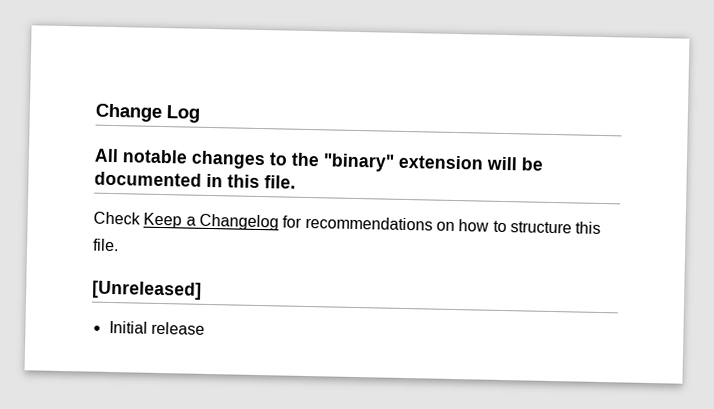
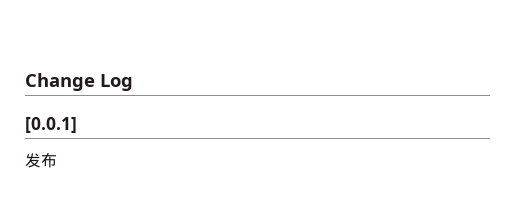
[94,148,543,172] [94,171,296,189] [93,211,602,234] [93,238,119,252] [92,280,202,300] [108,320,205,335] All notable changes to the "binary" extension will be documented in this file. // Check Keep a Changelog for recommendations on how to structure this file. // [Unreleased] // Initial release -> [25,117,77,133] [25,152,57,168] [0.0.1] // 发布

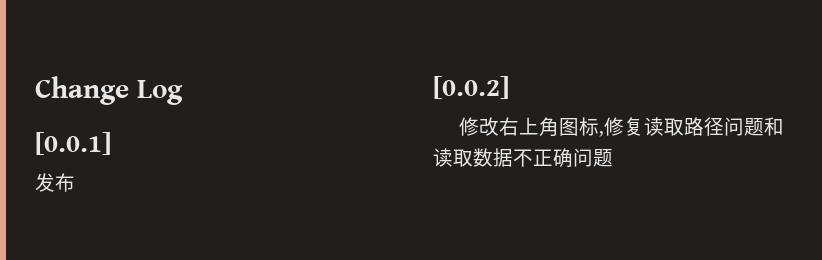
(57, 160) none -> [433,76,509,99] [458,117,784,137] [433,148,613,168] // [0.0.2] // 修改右上角图标,修复读取路径问题和读取数据不正确问题

